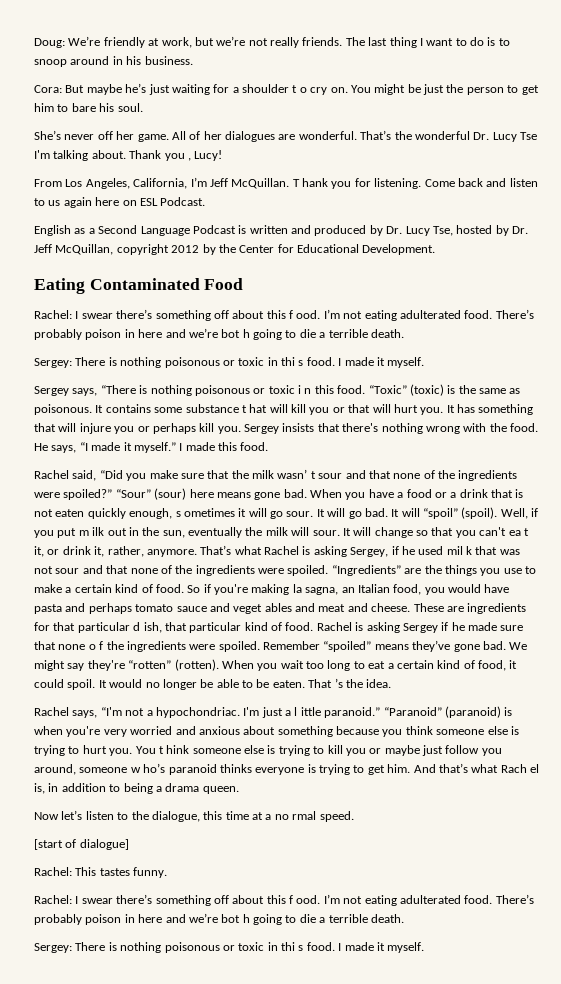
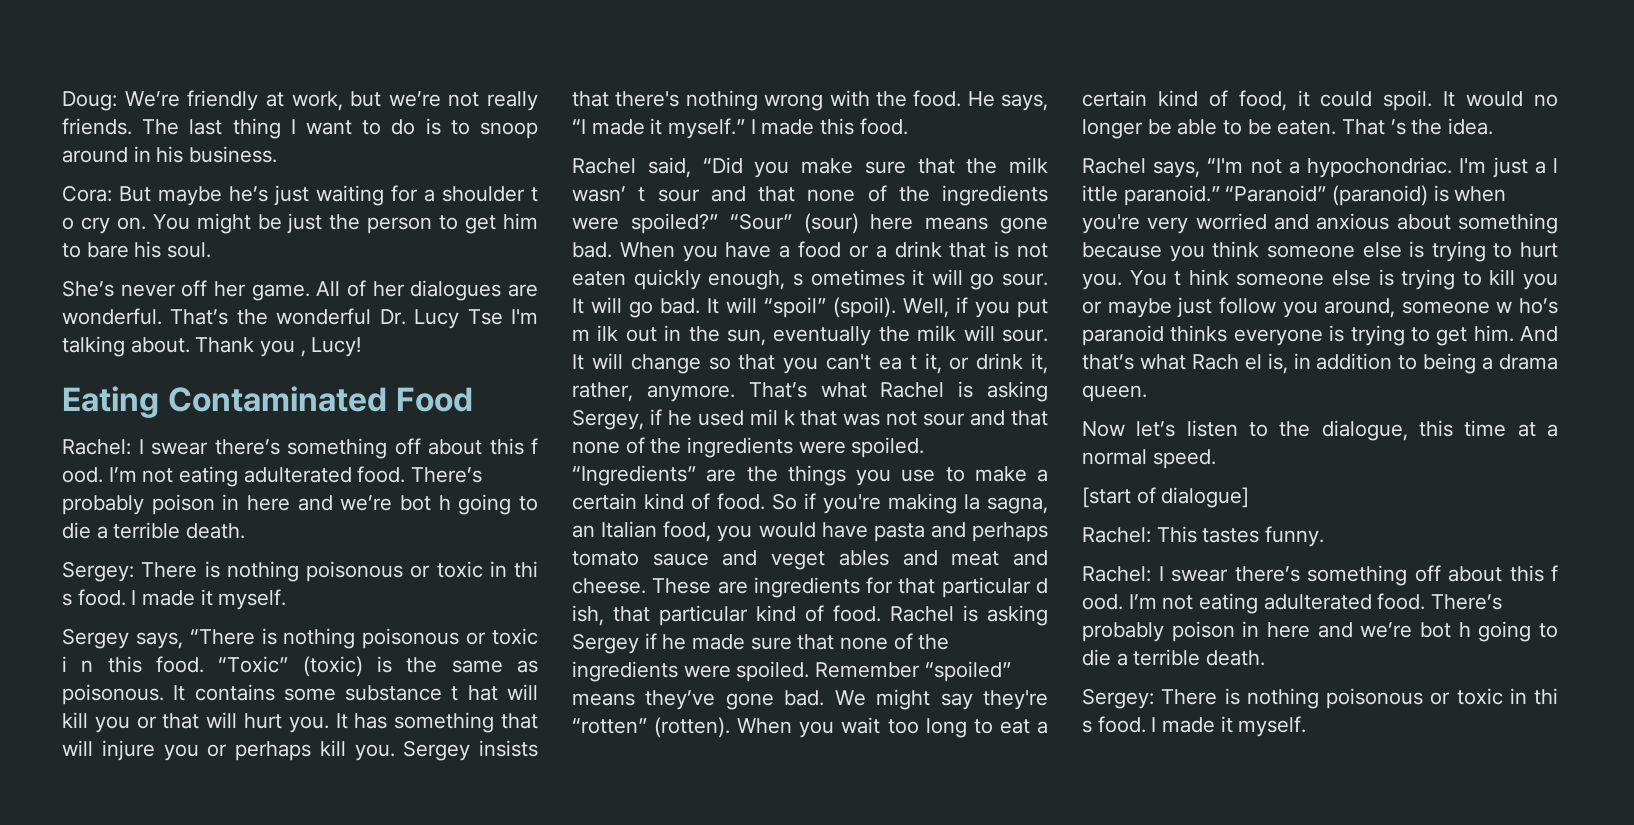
[34,177,538,189] [34,197,206,208] [34,225,528,236] [34,244,436,255] // From Los Angeles, California, I’m Jeff McQuillan. T hank you for listening. Come back and listen to us again here on ESL Podcast. // English as a Second Language Podcast is written and produced by Dr. Lucy Tse, hosted by Dr. Jeff McQuillan, copyright 2012 by the Center for Educational Development. -> (362, 347) none
[88,641,104,650] o f -> [893,633,913,650] of
[274,811,317,820] no rmal -> [1082,449,1147,465] normal

